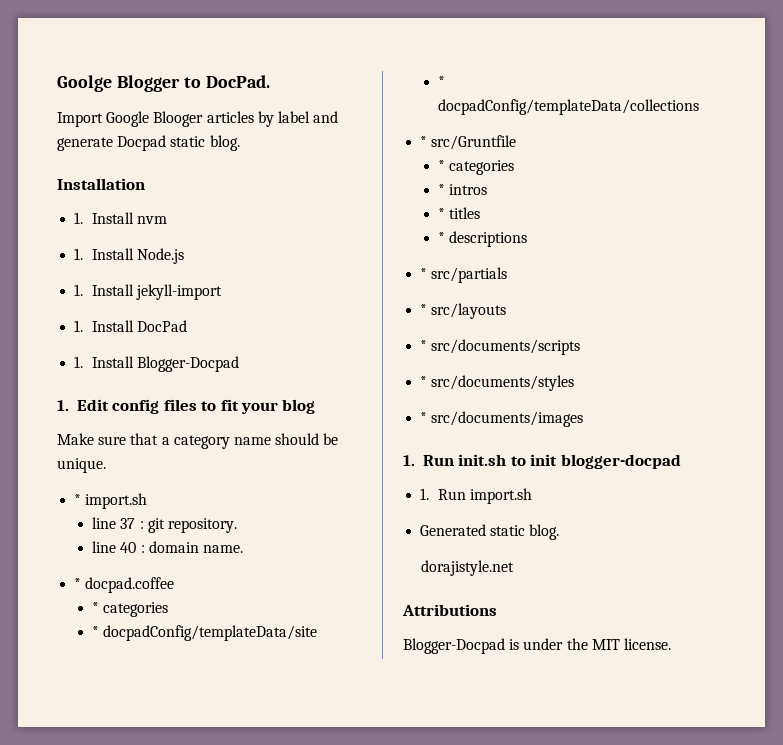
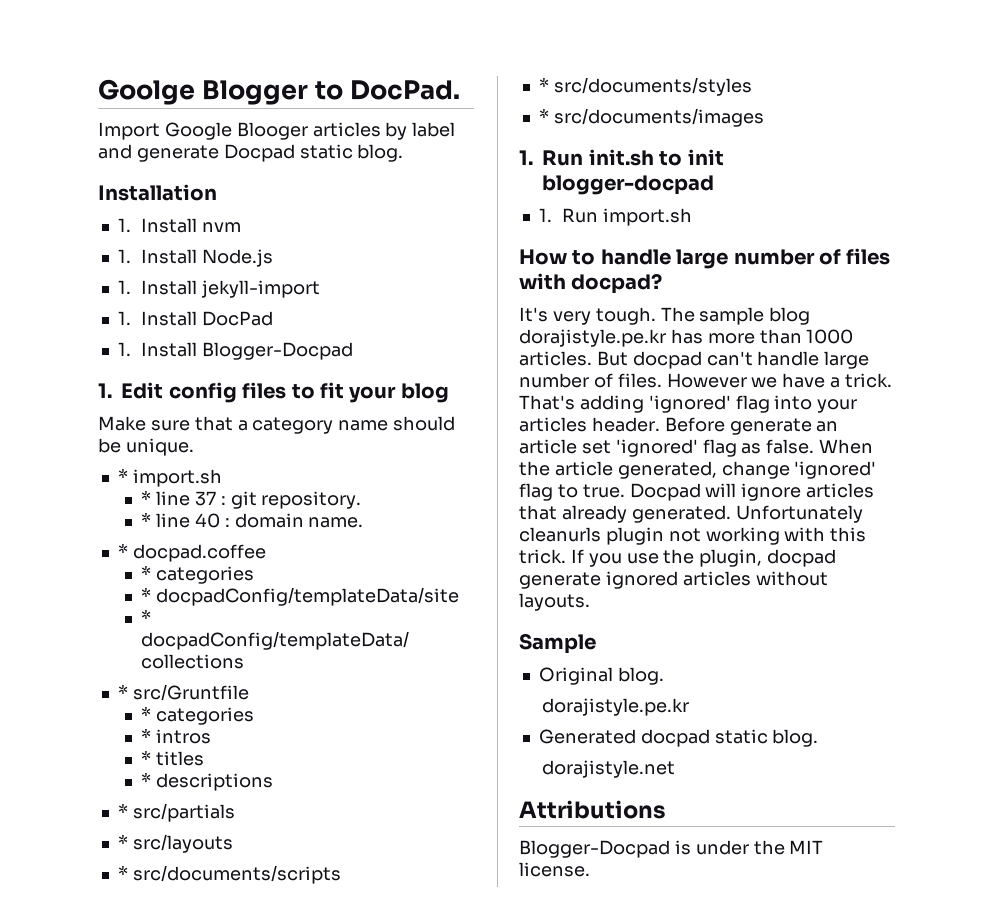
(148, 501) none -> [141,490,152,505] *
(237, 525) none -> [141,512,152,527] *
(533, 496) none -> [519,248,891,269] [519,273,663,294] [519,307,811,325] [519,329,854,347] [519,351,870,369] [519,373,893,388] [519,395,858,413] [519,417,839,435] [519,439,874,457] [519,461,877,479] [519,483,875,501] [519,505,863,523] [519,527,867,545] [519,549,837,567] [519,571,828,589] [519,593,590,611] [519,633,596,654] [538,667,664,685] [542,698,690,716] // How to handle large number of files with docpad? // It's very tough. The sample blog dorajistyle.pe.kr has more than 1000 articles. But docpad can't handle large number of files. However we have a trick. That's adding 'ignored' flag into your articles header. Before generate an article set 'ignored' flag as false. When the article generated, change 'ignored' flag to true. Docpad will ignore articles that already generated. Unfortunately cleanurls plugin not working with this trick. If you use the plugin, docpad generate ignored articles without layouts. // Sample // Original blog. // dorajistyle.pe.kr
(487, 530) none -> [640,729,710,747] docpad

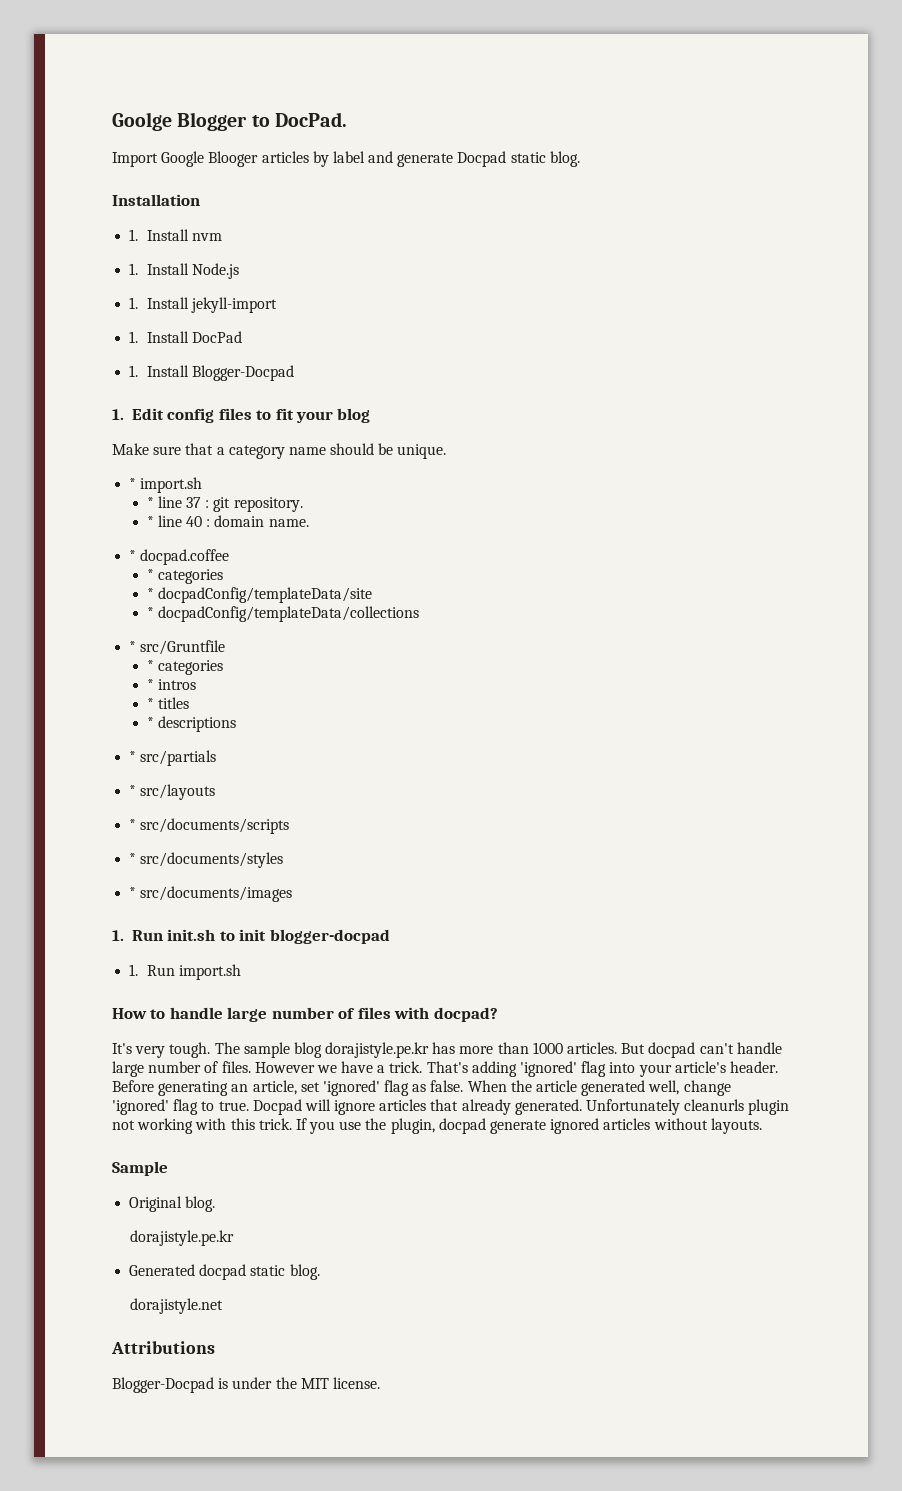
[519,417,587,432] articles -> [674,1061,726,1073] article's
[729,418,839,435] [519,439,577,454] generate an article -> [158,1080,297,1096] generating an article,
[617,461,717,479] generated, -> [581,1080,680,1096] generated well,

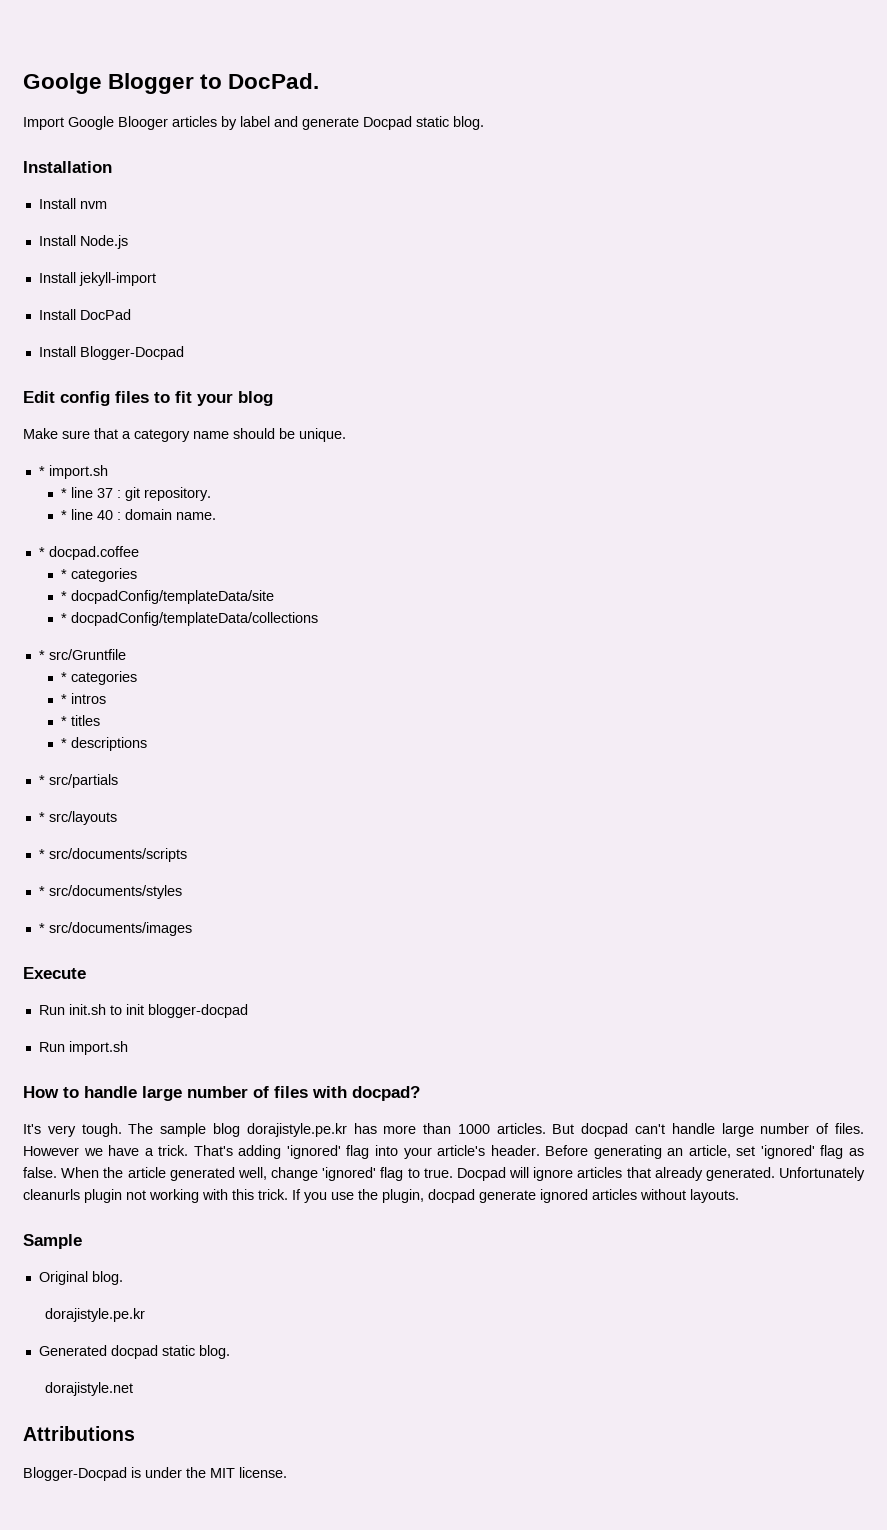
[129,229,139,241] 1. -> (112, 167) none
[129,263,139,275] 1. -> (107, 205) none
[129,297,139,309] 1. -> (128, 242) none
[129,331,139,343] 1. -> (156, 279) none
[129,365,139,377] 1. -> (131, 314) none
[112,409,124,420] 1. -> (184, 353) none
[112,930,124,941] 1. -> [23,967,86,979] Execute //
[129,964,139,976] 1. -> (248, 1011) none

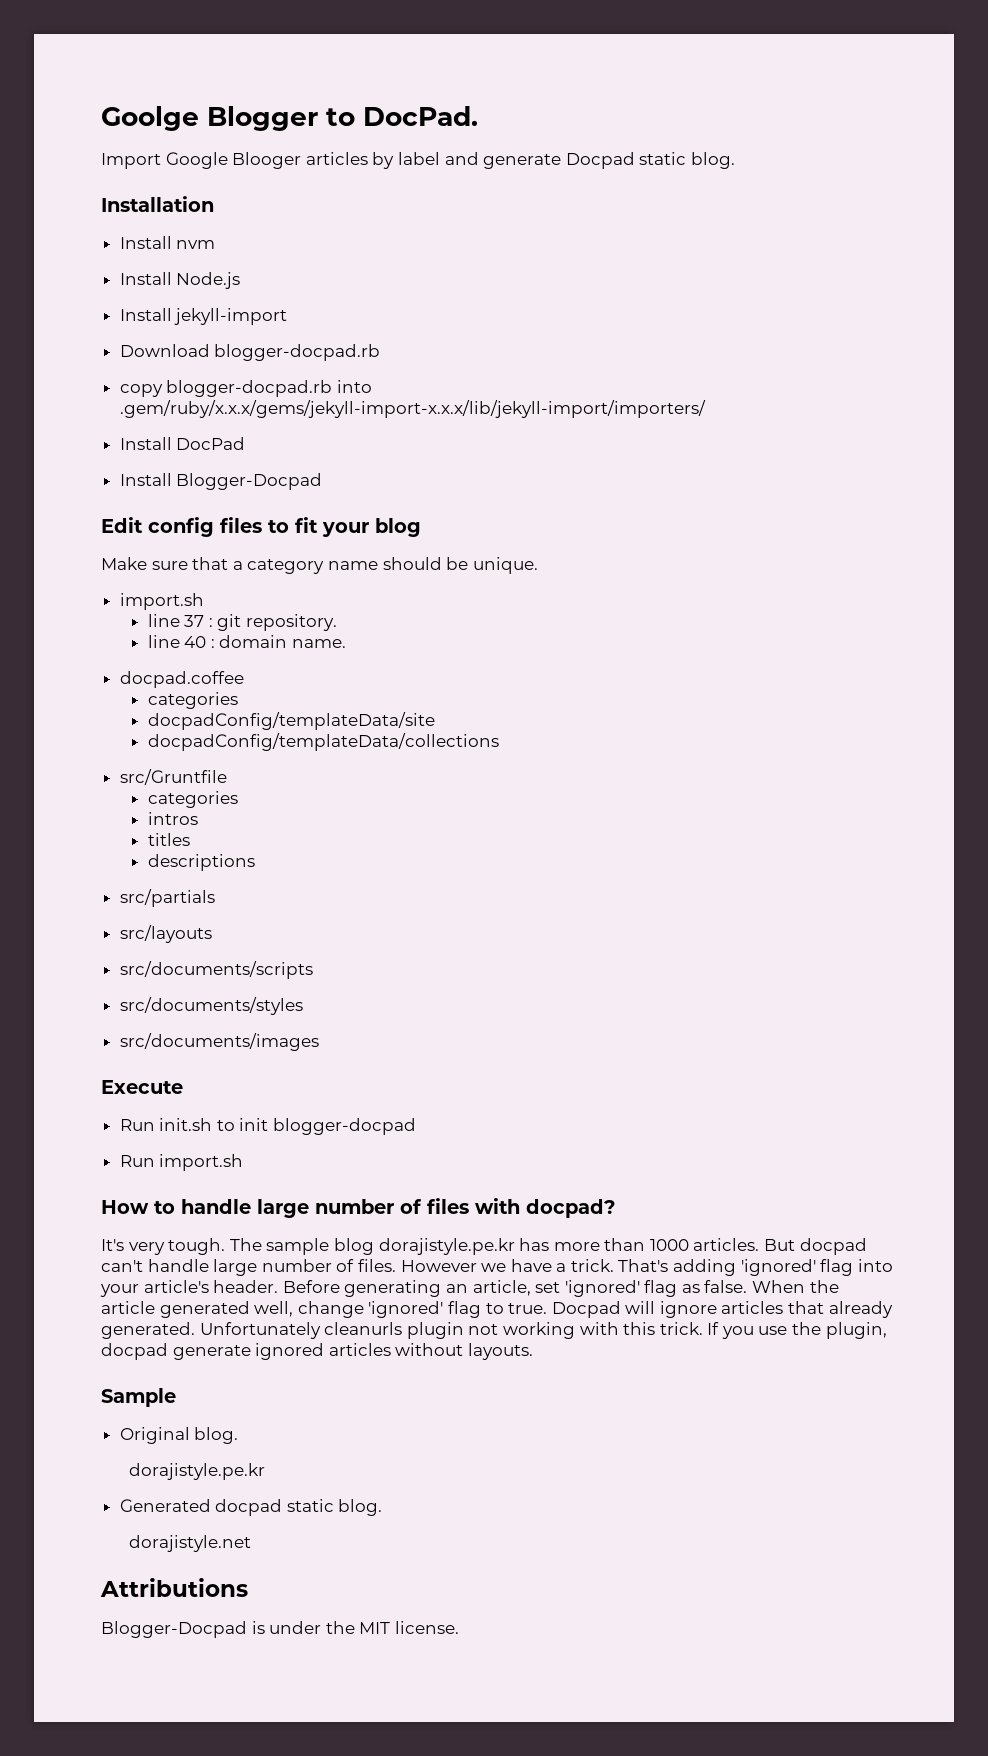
(156, 279) none -> [119,344,381,361] [119,380,372,397] [119,400,706,418] // Download blogger-docpad.rb // copy blogger-docpad.rb into .gem/ruby/x.x.x/gems/jekyll-import-x.x.x/lib/jekyll-import/importers/
[38,465,108,479] [61,488,68,498] * import.sh // * -> [119,593,204,610] import.sh //
[61,510,68,520] * -> (338, 622) none
[38,547,45,557] * -> (347, 643) none
[61,568,138,582] [61,591,68,601] * categories // * -> [147,692,238,709] categories //
[61,613,68,623] * -> (435, 721) none
[38,650,45,660] * -> (499, 742) none
[61,671,138,685] [61,694,68,704] * categories // * -> [147,791,238,808] categories //
[61,716,68,726] * -> (198, 818) none
[61,738,68,748] * -> (190, 839) none
[38,775,45,785] * -> (255, 862) none
[38,812,45,822] * -> (215, 898) none
[38,849,45,859] * -> (212, 934) none
[38,886,45,896] * -> (313, 970) none
[38,923,45,933] * -> (303, 1006) none

